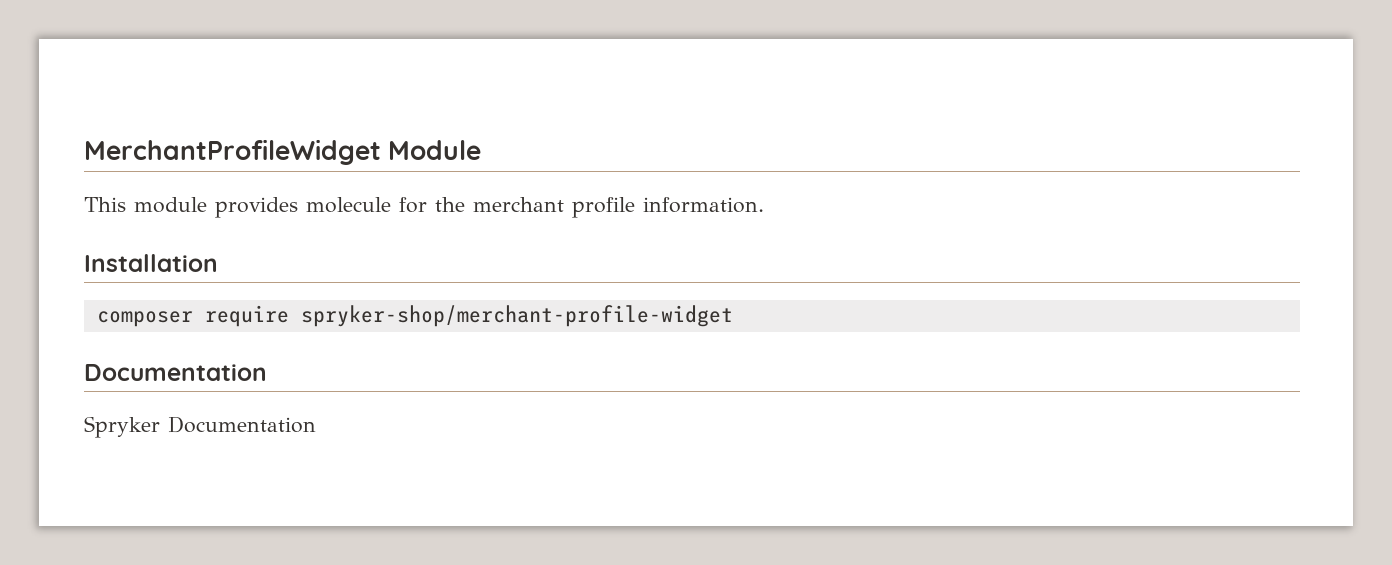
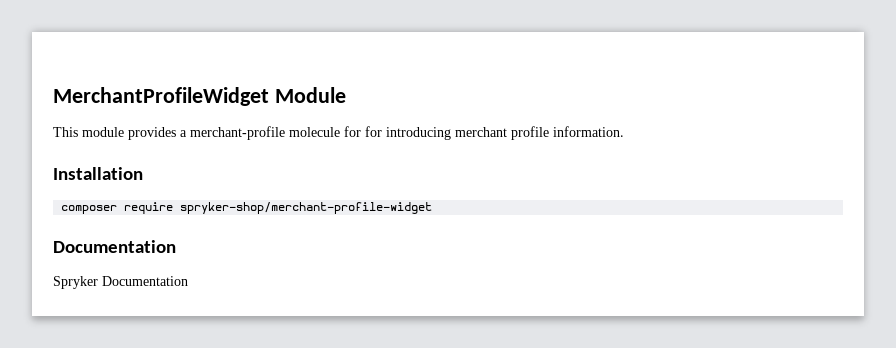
[306,197,465,213] molecule for the -> [180,126,451,140] a merchant-profile molecule for for introducing

